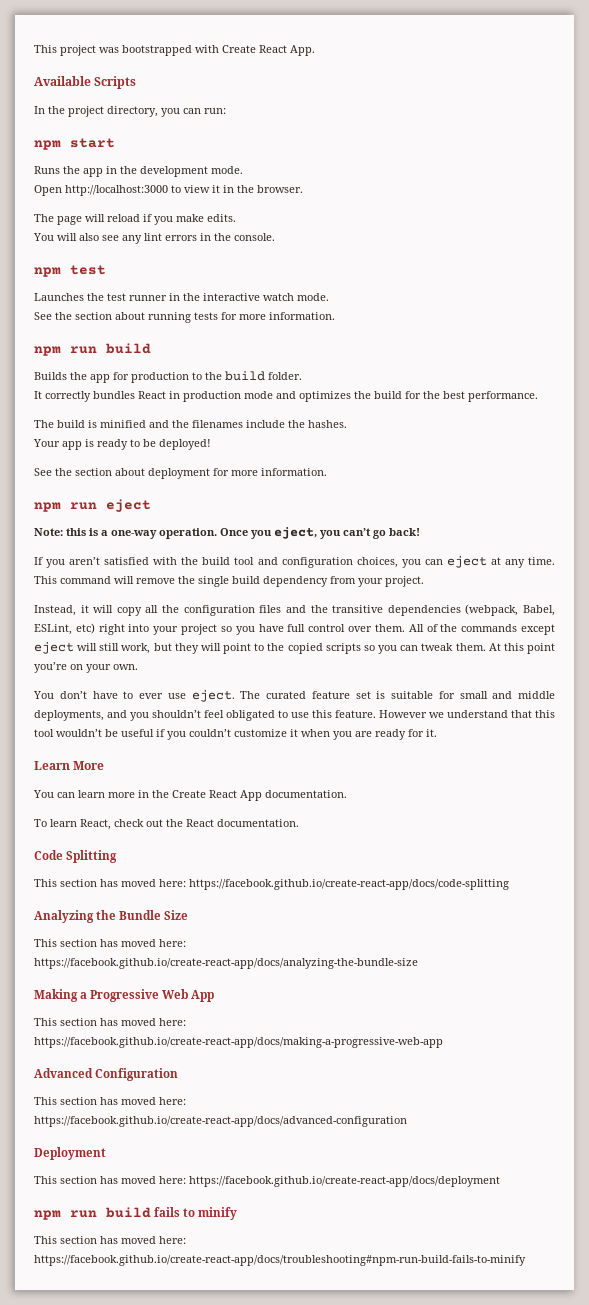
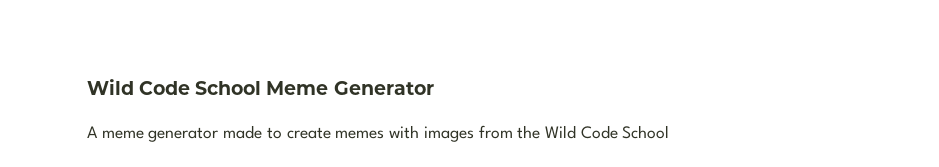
[34,45,315,56] [34,76,137,89] [34,106,226,117] [34,138,115,150] [34,166,243,177] [34,185,303,196] [34,214,236,225] [33,233,275,244] [34,265,106,277] [34,293,329,301] [34,312,335,323] [34,343,151,356] [34,371,302,383] [34,391,538,402] [34,420,347,428] [33,439,211,450] [34,468,327,479] [34,499,151,512] [34,527,420,539] [34,556,555,568] [34,576,424,587] [34,604,556,616] [34,623,555,635] [34,642,555,654] [34,662,138,673] [33,690,555,702] [34,710,555,721] [34,729,437,740] [34,761,105,770] [33,790,347,801] [34,819,299,830] [34,850,118,863] [34,879,509,890] [34,910,189,923] [34,939,186,947] [34,958,418,969] [34,989,215,1002] [34,1018,186,1026] [34,1037,443,1048] [34,1068,179,1081] [34,1097,186,1105] [34,1116,407,1127] [34,1147,106,1160] [34,1176,500,1187] [34,1207,238,1220] [34,1236,186,1244] [34,1255,526,1266] This project was bootstrapped with Create React App. // Available Scripts // In the project directory, you can run: // npm start // Runs the app in the development mode. // Open http://localhost:3000 to view it in the browser. // The page will reload if you make edits. // You will also see any lint errors in the console. // npm test // Launches the test runner in the interactive watch mode. // See the section about running tests for more information. // npm run build // Builds the app for production to the build folder. // It correctly bundles React in production mode and optimizes the build for the best performance. // The build is minified and the filenames include the hashes. // Your app is ready to be deployed! // See the section about deployment for more information. // npm run eject // Note: this is a one-way operation. Once you eject, you can’t go back! // If you aren’t satisfied with the build tool and configuration choices, you can eject at any time. This command will remove the single build dependency from your project. // Instead, it will copy all the configuration files and the transitive dependencies (webpack, Babel, ESLint, etc) right into your project so you have full control over them. All of the commands except eject will still work, but they will point to the copied scripts so you can tweak them. At this point you’re on your own. // You don’t have to ever use eject. The curated feature set is suitable for small and middle deployments, and you shouldn’t feel obligated to use this feature. However we understand that this tool wouldn’t be useful if you couldn’t customize it when you are ready for it. // Learn More // You can learn more in the Create React App documentation. // To learn React, check out the React documentation. // Code Splitting // This section has moved here: https://facebook.github.io/create-react-app/docs/code-splitting // Analyzing the Bundle Size // This section has moved here: https://facebook.github.io/create-react-app/docs/analyzing-the-bundle-size // Making a Progressive Web App // This section has moved here: https://facebook.github.io/create-react-app/docs/making-a-progressive-web-app // Advanced Configuration // This section has moved here: https://facebook.github.io/create-react-app/docs/advanced-configuration // Deployment // This section has moved here: https://facebook.github.io/create-react-app/docs/deployment // npm run build fails to minify // This section has moved here: https://facebook.github.io/create-react-app/docs/troubleshooting#npm-run-build-fails-to-minify -> [87,79,434,95] [87,125,670,142] Wild Code School Meme Generator // A meme generator made to create memes with images from the Wild Code School

